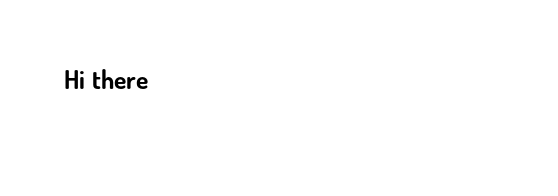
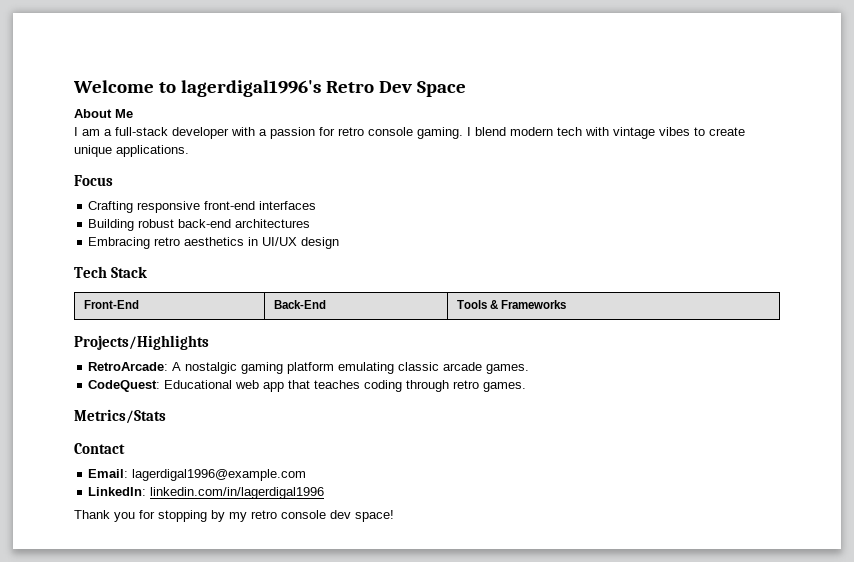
[64,69,148,89] Hi there -> [73,80,466,97] [74,109,133,118] [74,127,745,139] [74,145,189,157] [74,175,113,186] [88,201,317,213] [88,219,311,231] [88,237,340,249] [74,266,148,278] [83,300,139,309] [273,300,326,309] [456,300,567,309] [74,335,209,350] [88,362,530,374] [88,380,527,392] [74,409,166,424] [74,443,125,454] [88,469,307,481] [88,487,325,499] [74,510,394,522] Welcome to lagerdigal1996's Retro Dev Space // About Me // I am a full-stack developer with a passion for retro console gaming. I blend modern tech with vintage vibes to create unique applications. // Focus // Crafting responsive front-end interfaces // Building robust back-end architectures // Embracing retro aesthetics in UI/UX design // Tech Stack // Front-End | Back-End | Tools & Frameworks // Projects/Highlights // RetroArcade: A nostalgic gaming platform emulating classic arcade games. // CodeQuest: Educational web app that teaches coding through retro games. // Metrics/Stats // Contact // Email: lagerdigal1996@example.com // LinkedIn: linkedin.com/in/lagerdigal1996 // Thank you for stopping by my retro console dev space!

